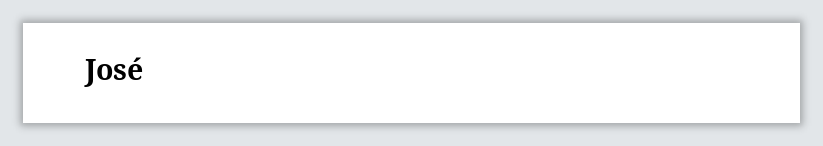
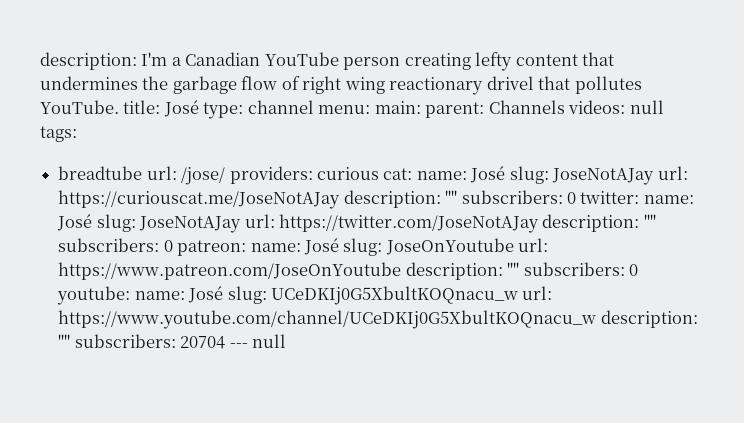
[84,57,143,87] José -> [40,52,615,71] [40,76,642,95] [40,100,664,119] [40,126,77,142] [58,166,688,185] [58,190,694,209] [57,214,656,233] [58,238,549,256] [58,262,638,280] [57,286,553,305] [58,310,698,329] [58,334,286,349] description: I'm a Canadian YouTube person creating lefty content that undermines the garbage flow of right wing reactionary drivel that pollutes YouTube. title: José type: channel menu: main: parent: Channels videos: null tags: // breadtube url: /jose/ providers: curious cat: name: José slug: JoseNotAJay url: https://curiouscat.me/JoseNotAJay description: "" subscribers: 0 twitter: name: José slug: JoseNotAJay url: https://twitter.com/JoseNotAJay description: "" subscribers: 0 patreon: name: José slug: JoseOnYoutube url: https://www.patreon.com/JoseOnYoutube description: "" subscribers: 0 youtube: name: José slug: UCeDKIj0G5XbultKOQnacu_w url: https://www.youtube.com/channel/UCeDKIj0G5XbultKOQnacu_w description: "" subscribers: 20704 --- null

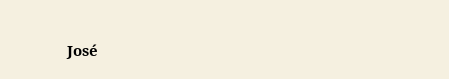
[40,52,615,71] [40,76,642,95] [40,100,664,119] [40,126,77,142] [58,166,688,185] [58,190,694,209] [57,214,656,233] [58,238,549,256] [58,262,638,280] [57,286,553,305] [58,310,698,329] [58,334,286,349] description: I'm a Canadian YouTube person creating lefty content that undermines the garbage flow of right wing reactionary drivel that pollutes YouTube. title: José type: channel menu: main: parent: Channels videos: null tags: // breadtube url: /jose/ providers: curious cat: name: José slug: JoseNotAJay url: https://curiouscat.me/JoseNotAJay description: "" subscribers: 0 twitter: name: José slug: JoseNotAJay url: https://twitter.com/JoseNotAJay description: "" subscribers: 0 patreon: name: José slug: JoseOnYoutube url: https://www.patreon.com/JoseOnYoutube description: "" subscribers: 0 youtube: name: José slug: UCeDKIj0G5XbultKOQnacu_w url: https://www.youtube.com/channel/UCeDKIj0G5XbultKOQnacu_w description: "" subscribers: 20704 --- null -> [66,44,98,59] José

